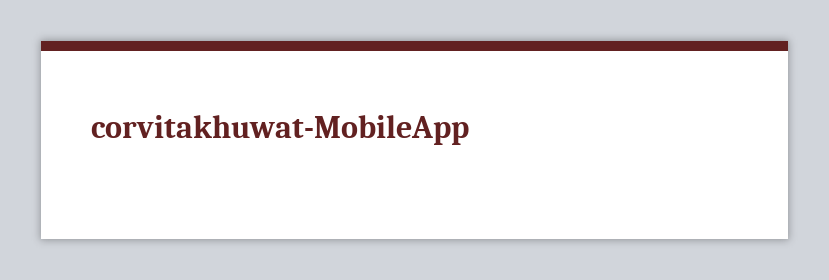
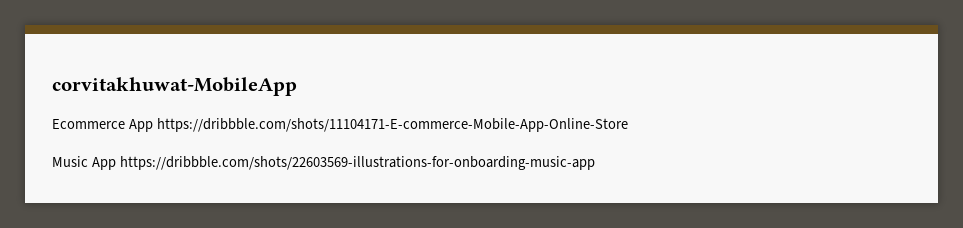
(469, 130) none -> [52,118,628,132] [52,156,595,170] // Ecommerce App https://dribbble.com/shots/11104171-E-commerce-Mobile-App-Online-Store // Music App https://dribbble.com/shots/22603569-illustrations-for-onboarding-music-app

